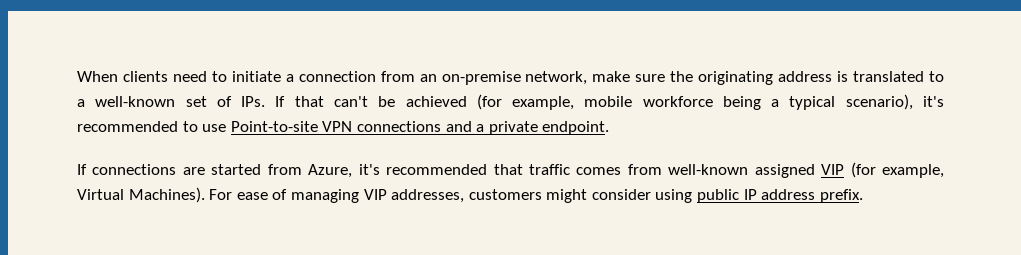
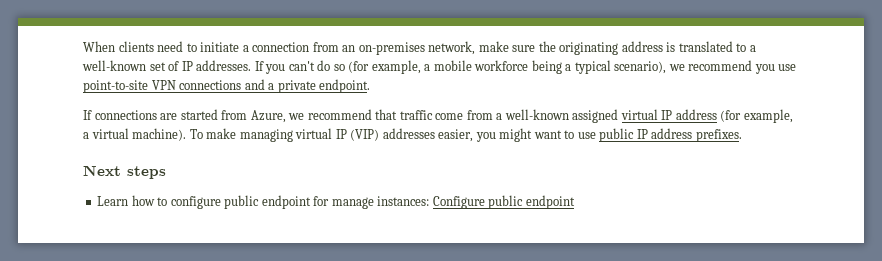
[441,71,521,85] on-premise -> [358,42,425,55] on-premises
[241,94,575,110] IPs. If that can't be achieved (for example, -> [181,60,431,74] IP addresses. If you can't do so (for example, a
[923,96,945,107] [77,121,318,132] it's recommended to use Point-to-site -> [668,60,797,74] [83,80,148,93] we recommend you use point-to-site
[358,162,944,178] [77,187,863,203] it's recommended that traffic comes from well-known assigned VIP (for example, Virtual Machines). For ease of managing VIP addresses, customers might consider using public IP address prefix. -> [288,109,793,123] [83,128,742,142] [83,165,166,179] [97,195,575,209] we recommend that traffic come from a well-known assigned virtual IP address (for example, a virtual machine). To make managing virtual IP (VIP) addresses easier, you might want to use public IP address prefixes. // Next steps // Learn how to configure public endpoint for manage instances: Configure public endpoint

